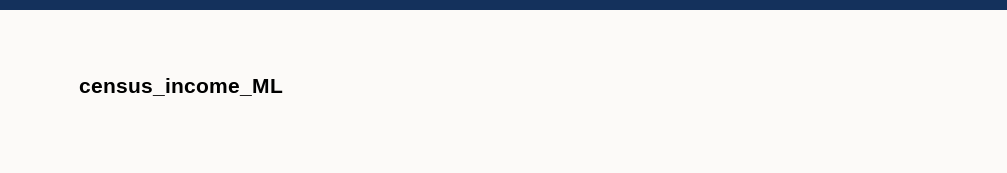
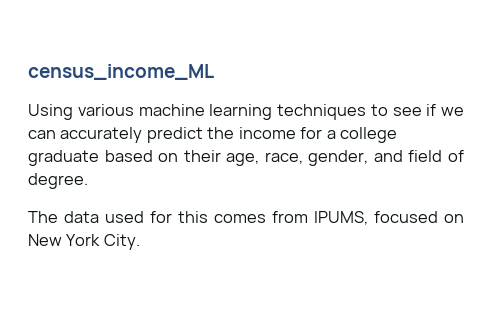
(283, 87) none -> [28,104,464,120] [28,127,398,143] [28,150,464,166] [28,173,88,189] [28,211,464,225] [28,234,140,250] // Using various machine learning techniques to see if we can accurately predict the income for a college graduate based on their age, race, gender, and field of degree. // The data used for this comes from IPUMS, focused on New York City.

